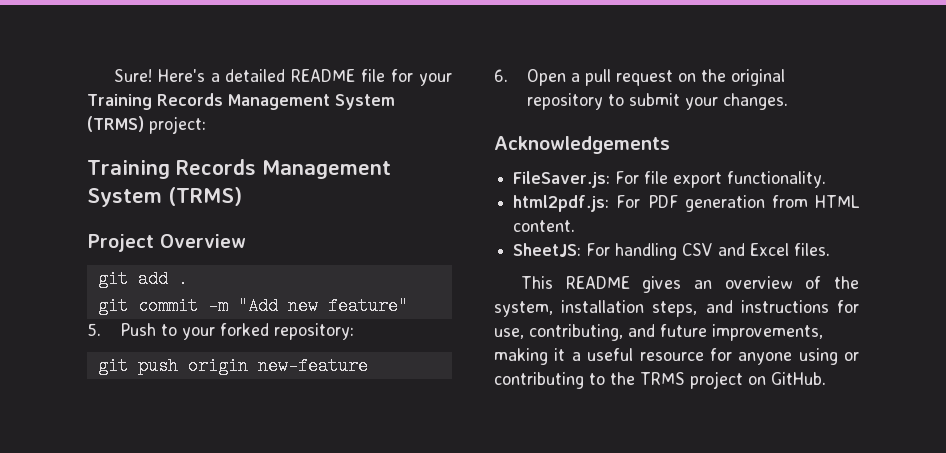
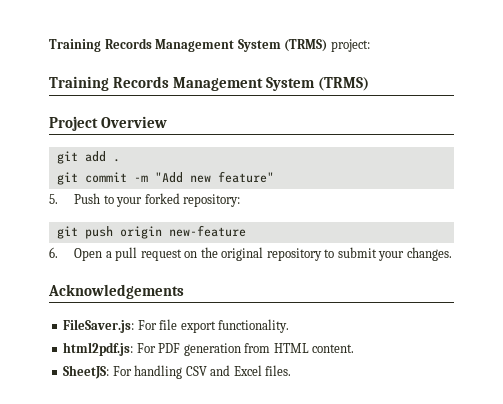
[113,69,453,86] Sure! Here's a detailed README file for your -> (49, 45) none
[520,276,859,293] [494,300,859,317] [494,324,823,341] [494,348,859,365] [494,371,826,389] // This README gives an overview of the system, installation steps, and instructions for use, contributing, and future improvements, making it a useful resource for anyone using or contributing to the TRMS project on GitHub. -> (292, 370) none

